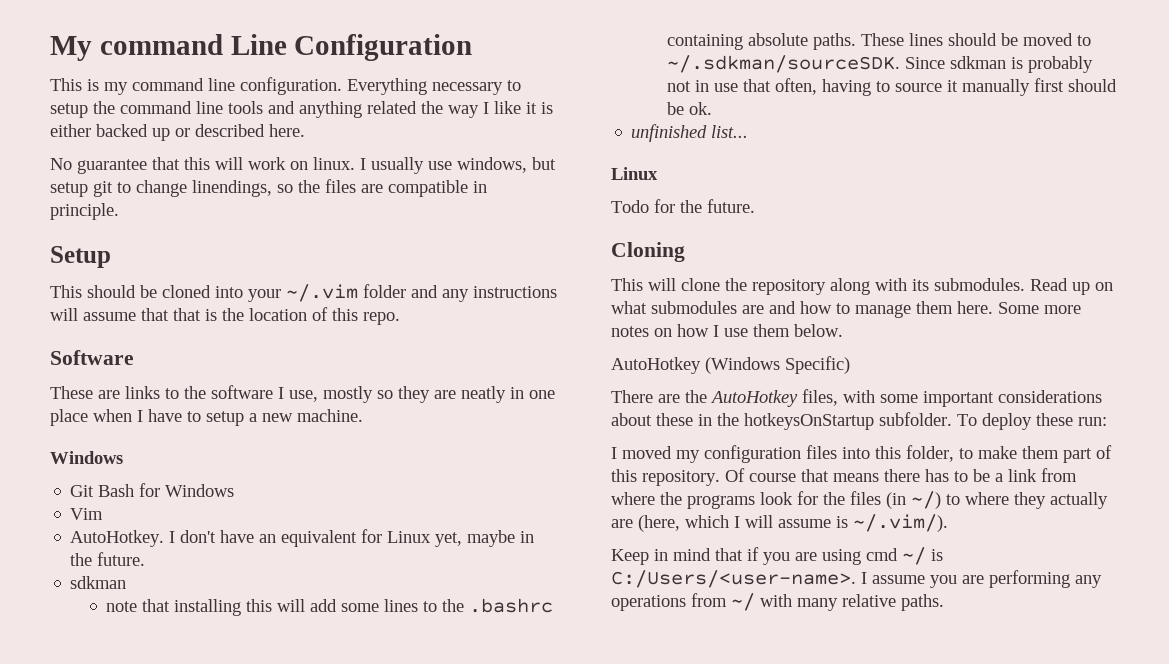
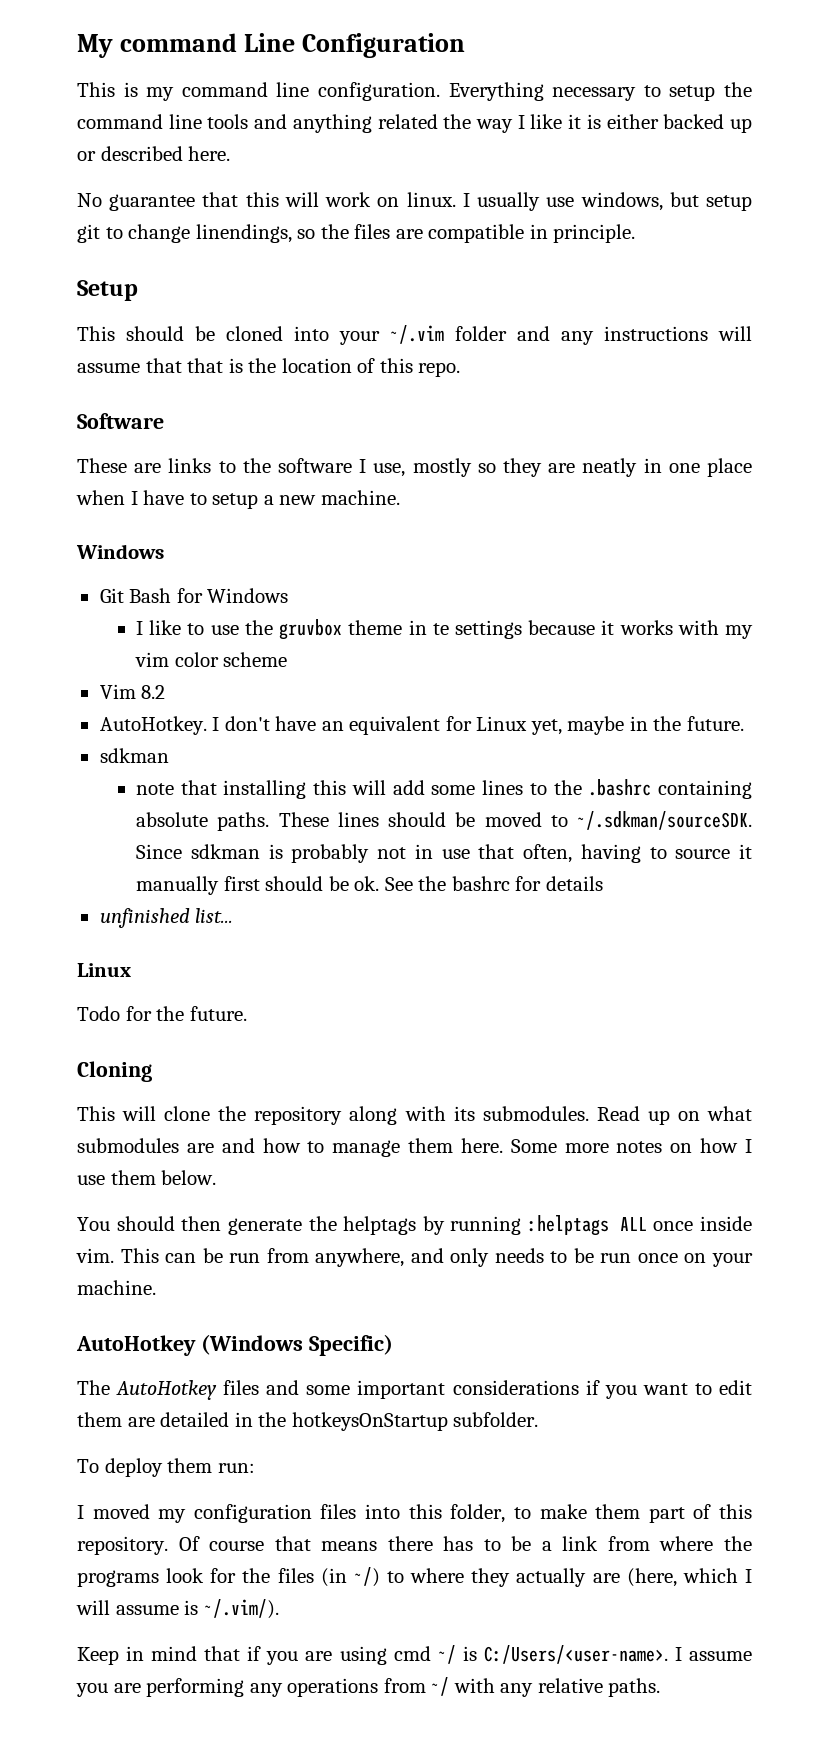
(235, 490) none -> [136,619,753,640] [135,652,288,667] // I like to use the gruvbox theme in te settings because it works with my vim color scheme
(104, 514) none -> [141,685,166,699] 8.2
(713, 108) none -> [384,876,603,891] See the bashrc for details
[611,356,850,374] [611,389,1102,407] [611,413,693,426] AutoHotkey (Windows Specific) // There are the AutoHotkey files, with some important considerations about these -> [77,1215,752,1236] [76,1248,753,1267] [77,1280,156,1295] [76,1334,393,1356] [77,1380,752,1400] [77,1412,230,1427] You should then generate the helptags by running :helptags ALL once inside vim. This can be run from anywhere, and only needs to be run once on your machine. // AutoHotkey (Windows Specific) // The AutoHotkey files and some important considerations if you want to edit them are detailed
(952, 419) none -> (539, 1419) //
[1036,413,1073,426] these -> [167,1458,213,1473] them
[797,598,838,611] many -> [500,1683,534,1697] any

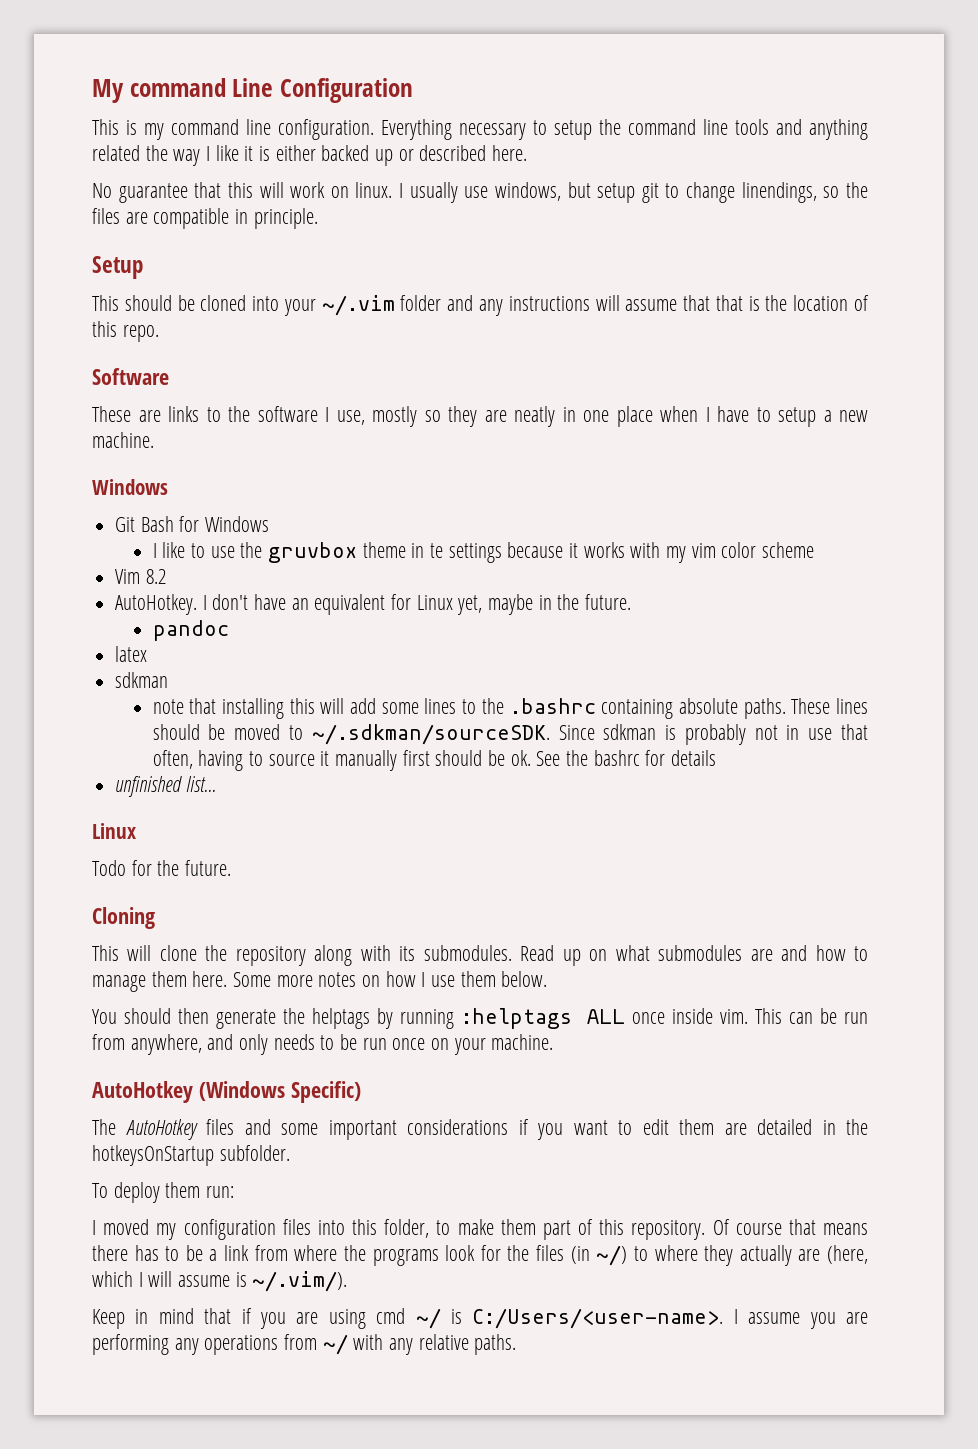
(744, 723) none -> [152,620,229,641] [115,646,148,662] // pandoc // latex

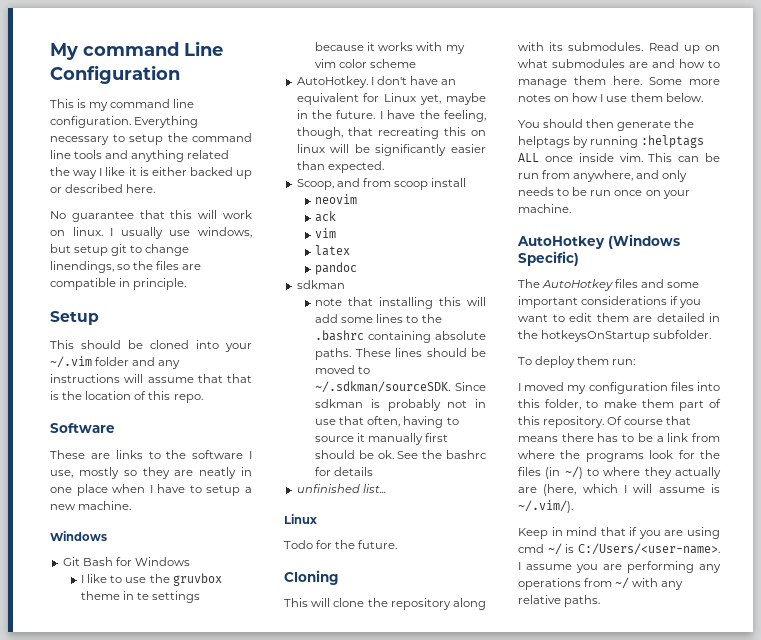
[115,569,166,584] // Vim 8.2 -> (417, 63) none
(632, 602) none -> [379,110,486,122] [296,127,486,139] [296,144,486,156] [296,161,384,173] [296,178,467,190] [315,194,358,204] [315,211,337,222] [315,228,337,238] [315,245,351,256] I have the feeling, though, that recreating this on linux will be significantly easier than expected. // Scoop, and from scoop install // neovim // ack // vim // latex
[115,646,148,662] // latex -> (358, 268) none

